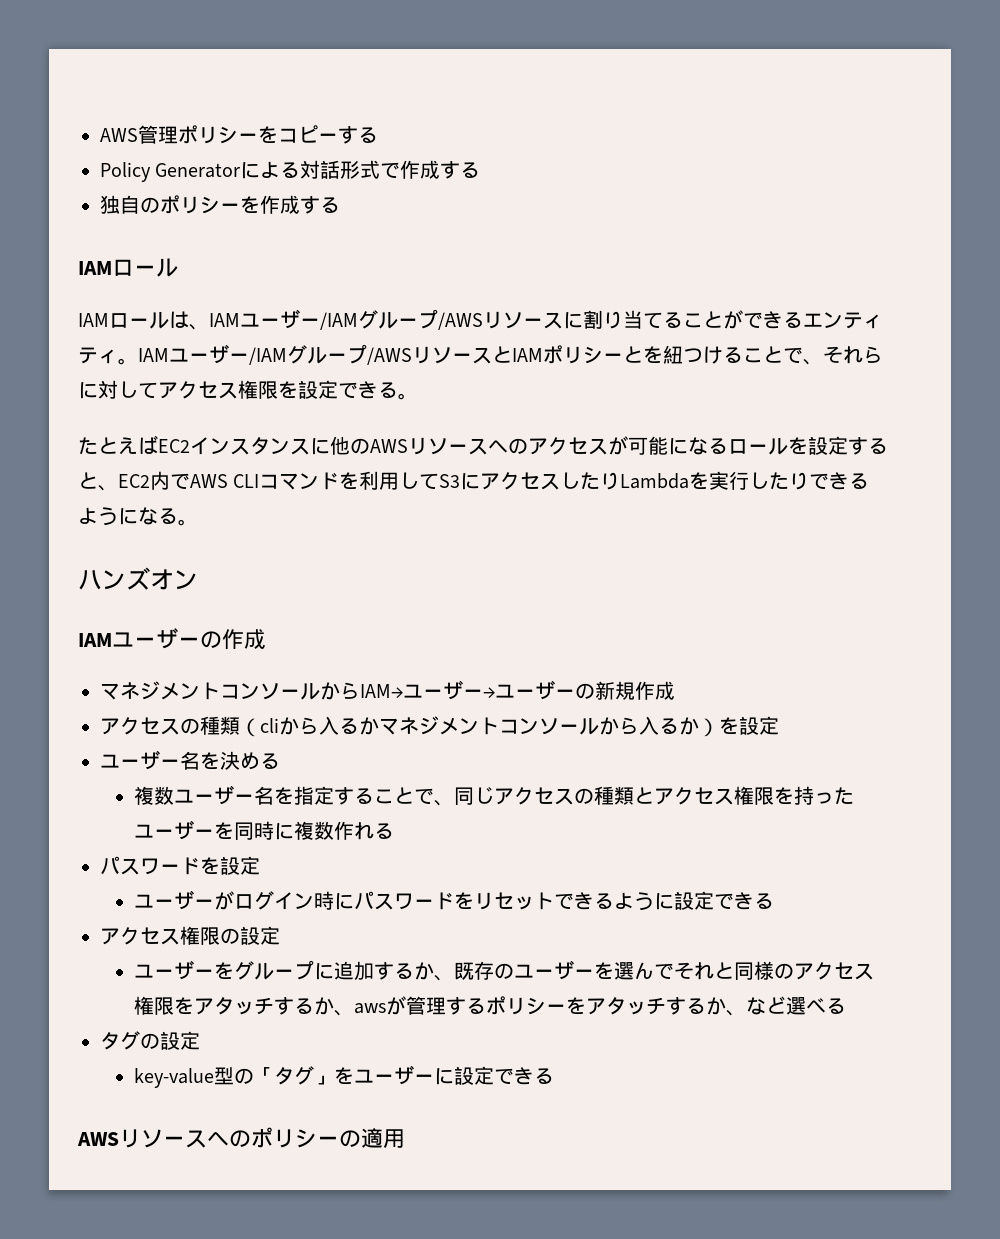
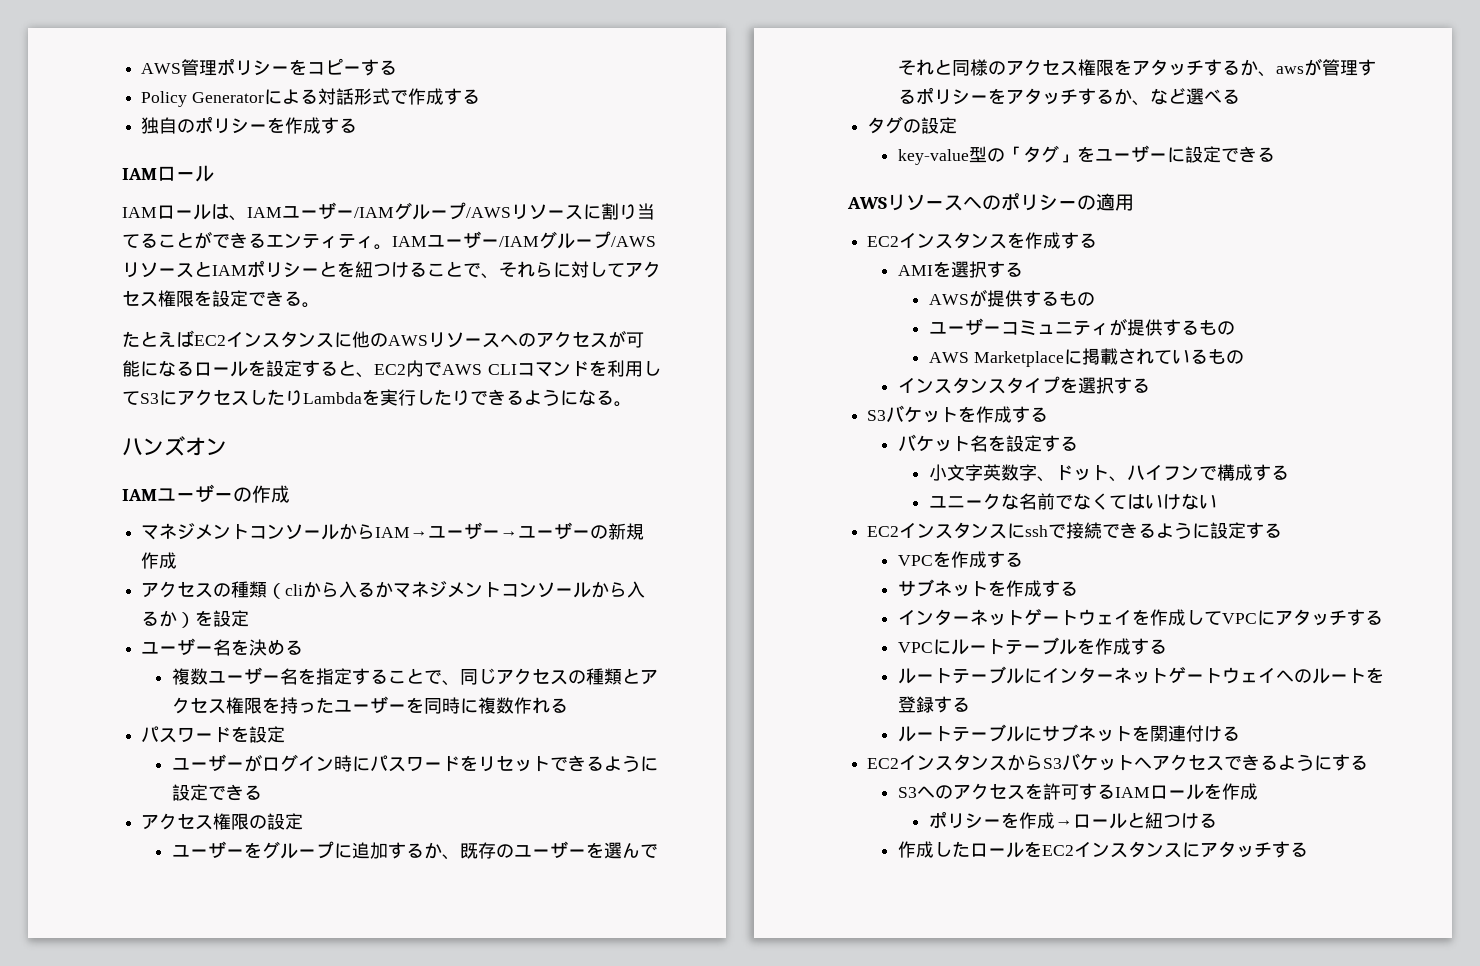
(405, 1138) none -> [867,232,1098,249] [898,261,1024,278] [928,289,1095,307] [928,318,1235,336] [928,348,1244,367] [898,376,1151,394] [867,405,1049,423] [898,434,1079,452] [928,464,1289,482] [928,493,1217,510] [867,522,1283,539] [898,551,1024,568] [898,579,1079,597] [898,609,1384,626] [898,637,1168,655] [898,666,1385,684] [898,696,971,713] [898,724,1241,742] [867,753,1369,771] [898,783,1259,800] [928,811,1217,829] [898,841,1309,858] // EC2インスタンスを作成する // AMIを選択する // AWSが提供するもの // ユーザーコミュニティが提供するもの // AWS Marketplaceに掲載されているもの // インスタンスタイプを選択する // S3バケットを作成する // バケット名を設定する // 小文字英数字、ドット、ハイフンで構成する // ユニークな名前でなくてはいけない // EC2インスタンスにsshで接続できるように設定する // VPCを作成する // サブネットを作成する // インターネットゲートウェイを作成してVPCにアタッチする // VPCにルートテーブルを作成する // ルートテーブルにインターネットゲートウェイへのルートを登録する // ルートテーブルにサブネットを関連付ける // EC2インスタンスからS3バケットへアクセスできるようにする // S3へのアクセスを許可するIAMロールを作成 // ポリシーを作成→ロールと紐つける // 作成したロールをEC2インスタンスにアタッチする

